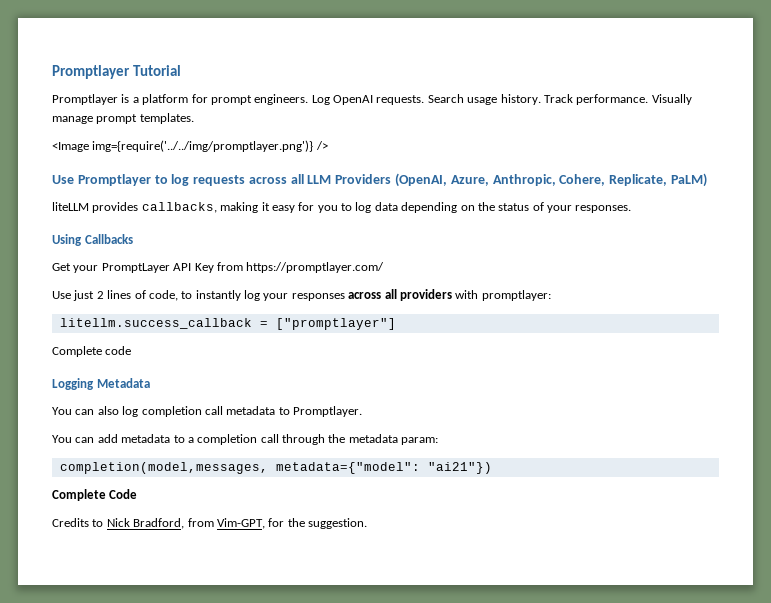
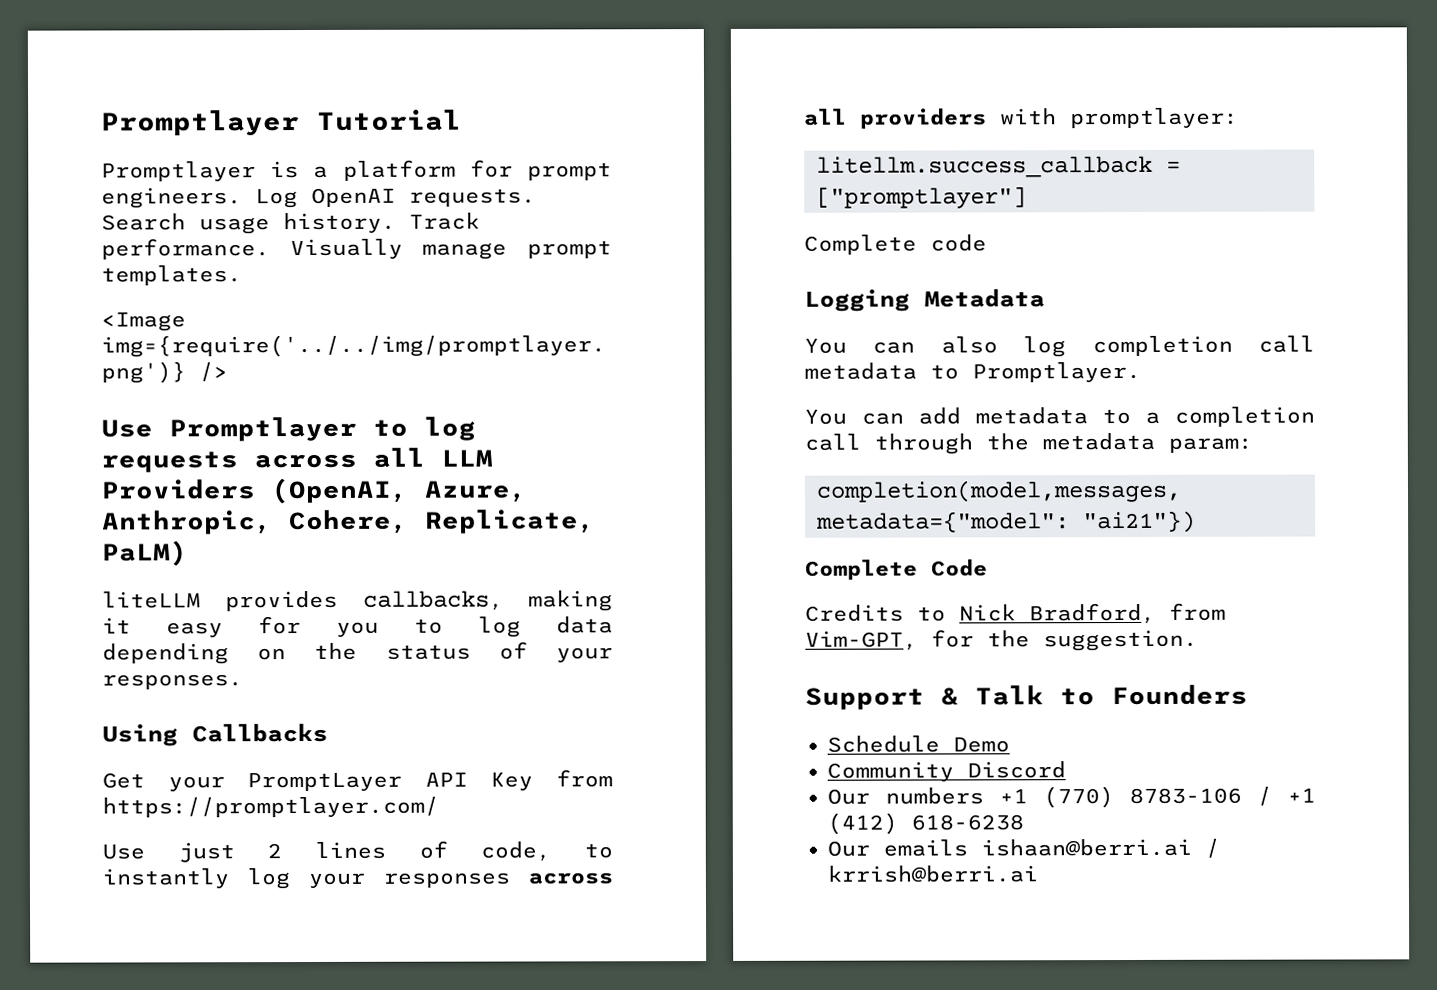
(367, 523) none -> [805,684,1248,710] [827,735,1010,753] [827,761,1066,782] [827,786,1316,809] [827,812,1024,835] [827,838,1220,858] [827,865,1038,883] // Support & Talk to Founders // Schedule Demo // Community Discord // Our numbers +1 (770) 8783-106 / +1 (412) 618-6238 // Our emails ishaan@berri.ai / krrish@berri.ai

